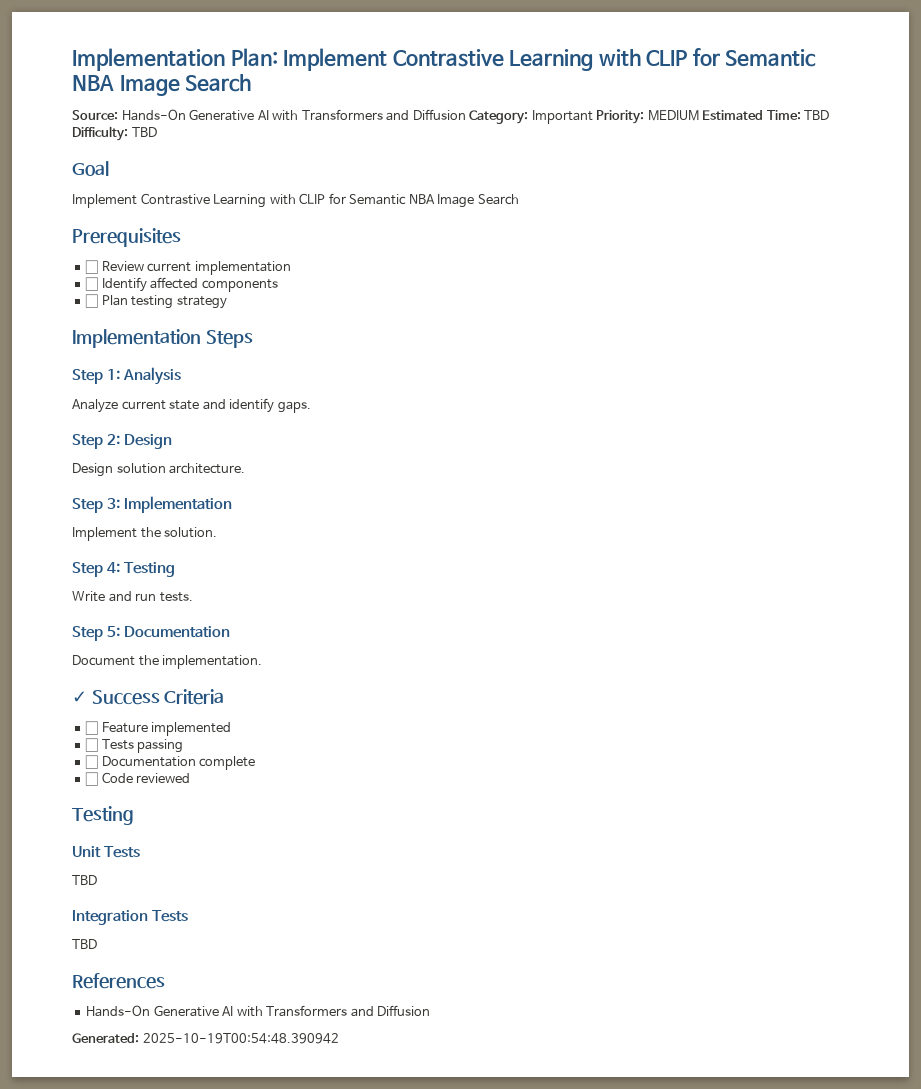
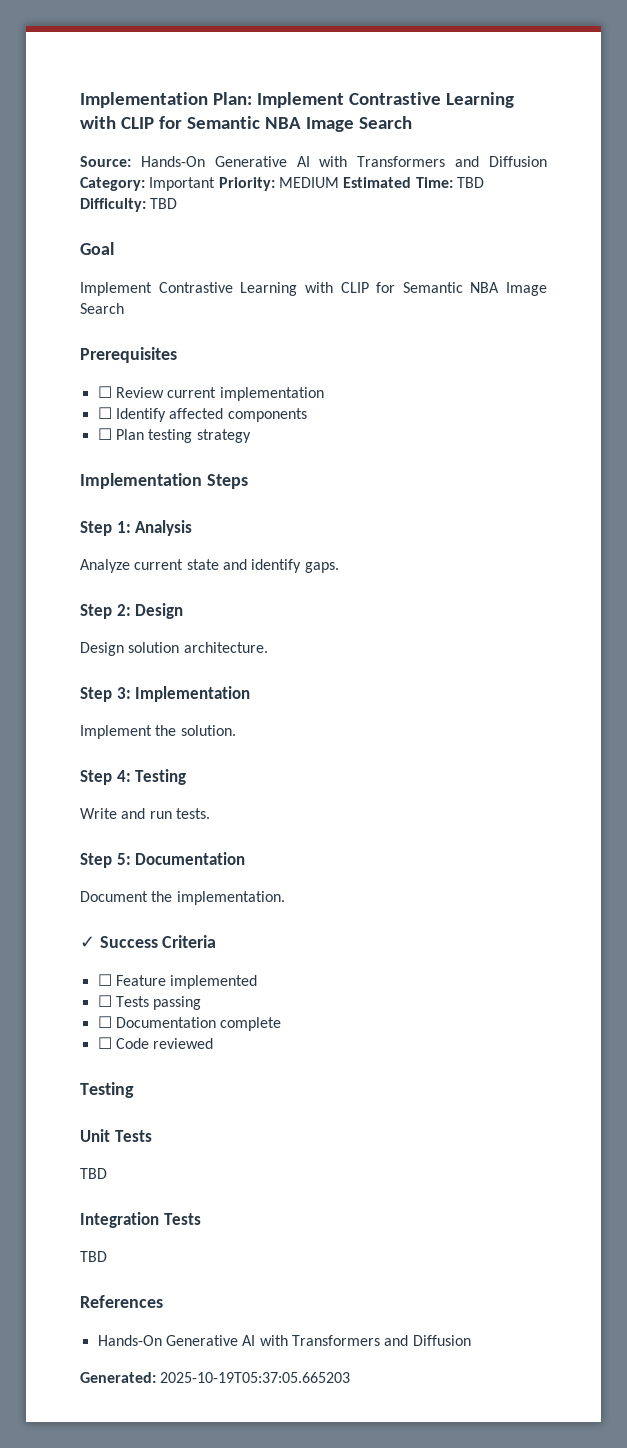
[142,1033,339,1044] 2025-10-19T00:54:48.390942 -> [160,1372,351,1383] 2025-10-19T05:37:05.665203

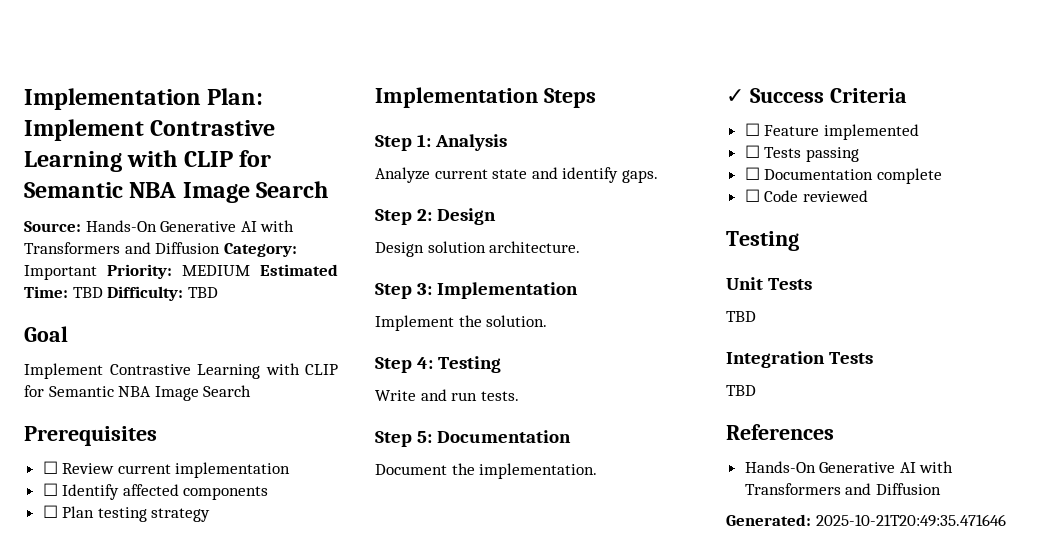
[160,1372,351,1383] 2025-10-19T05:37:05.665203 -> [815,514,1006,527] 2025-10-21T20:49:35.471646

